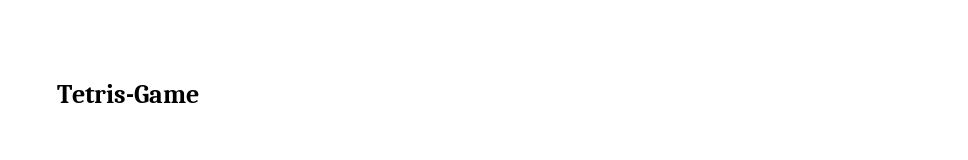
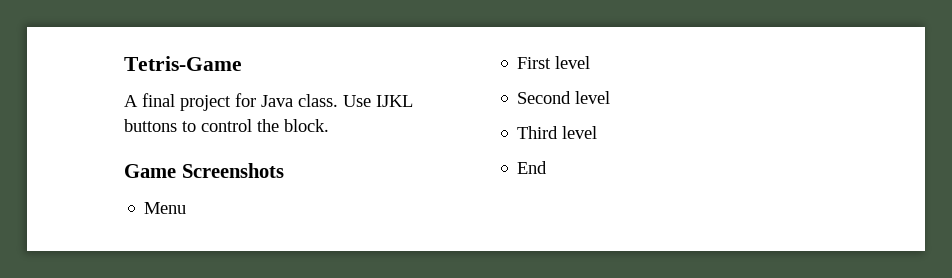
(199, 93) none -> [124,93,413,111] [124,119,329,132] [124,163,284,178] [144,202,187,214] [517,56,591,69] [517,91,611,104] [517,126,598,139] [517,161,548,174] // A final project for Java class. Use IJKL buttons to control the block. // Game Screenshots // Menu // First level // Second level // Third level // End

